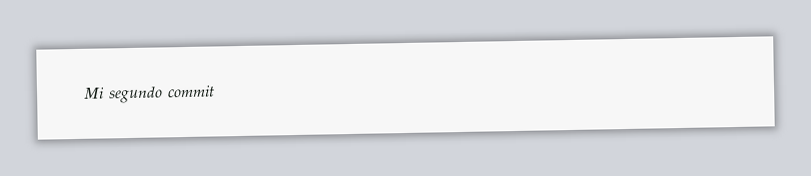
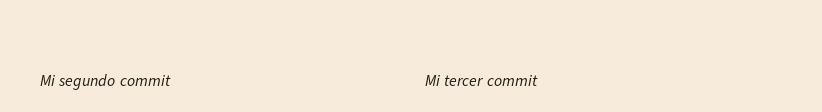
(215, 91) none -> [425,75,538,86] // Mi tercer commit

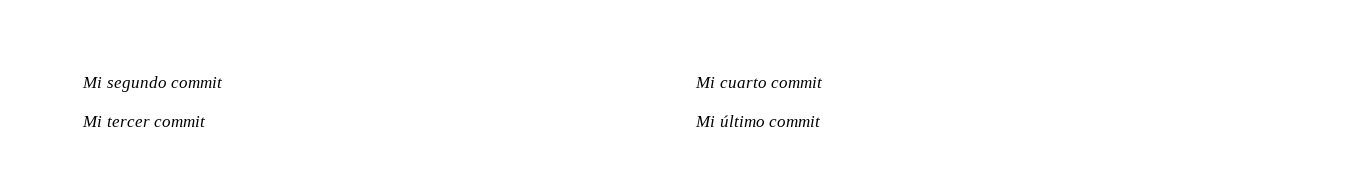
(538, 80) none -> [695,77,824,88] [695,115,822,127] // Mi cuarto commit // Mi último commit

